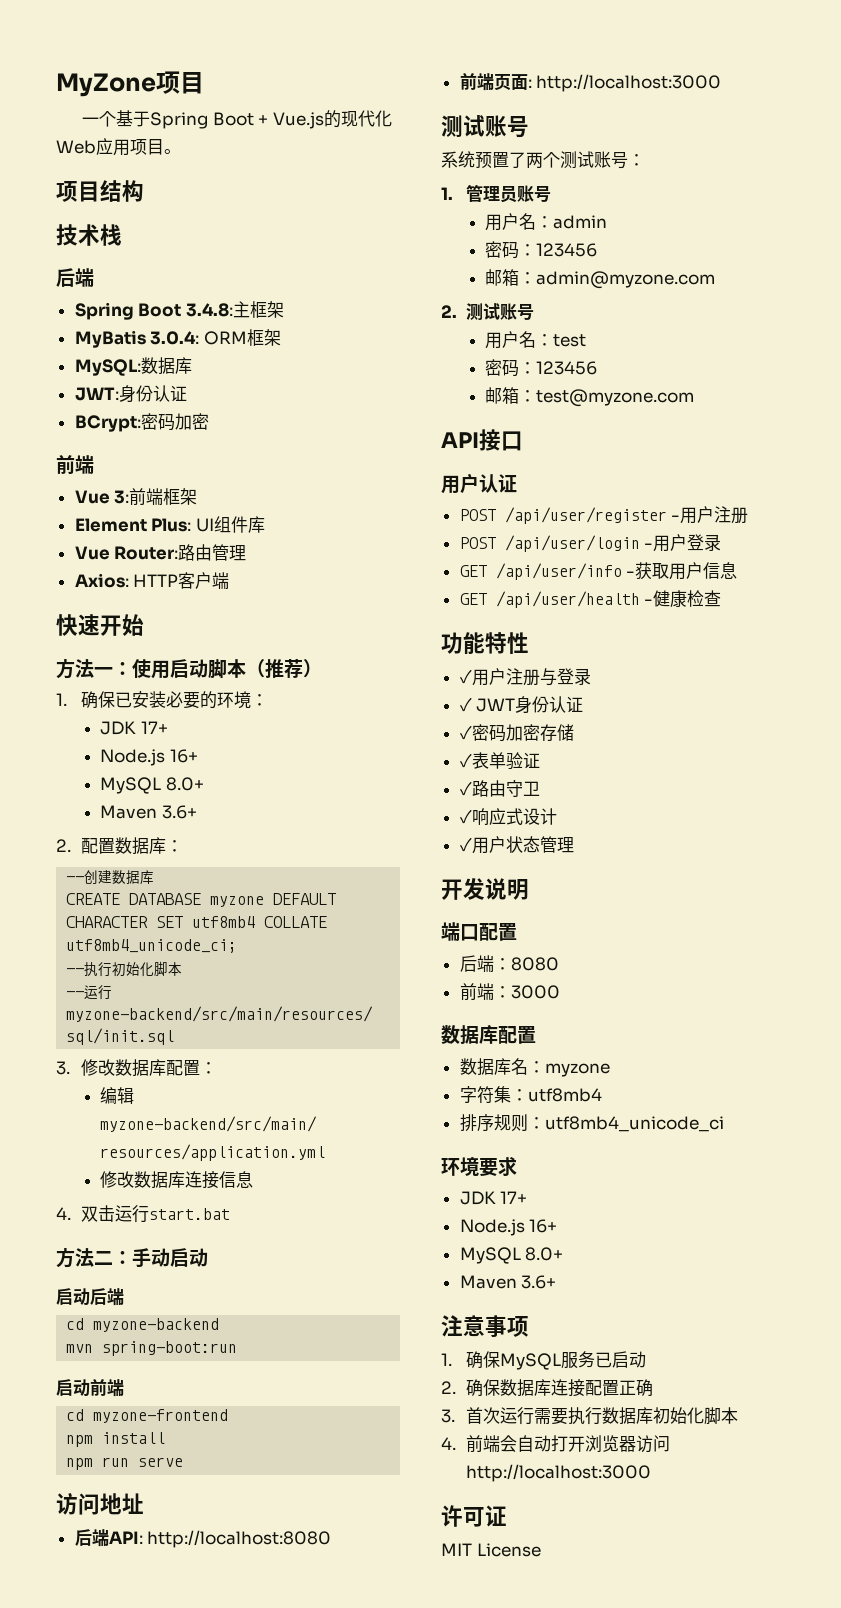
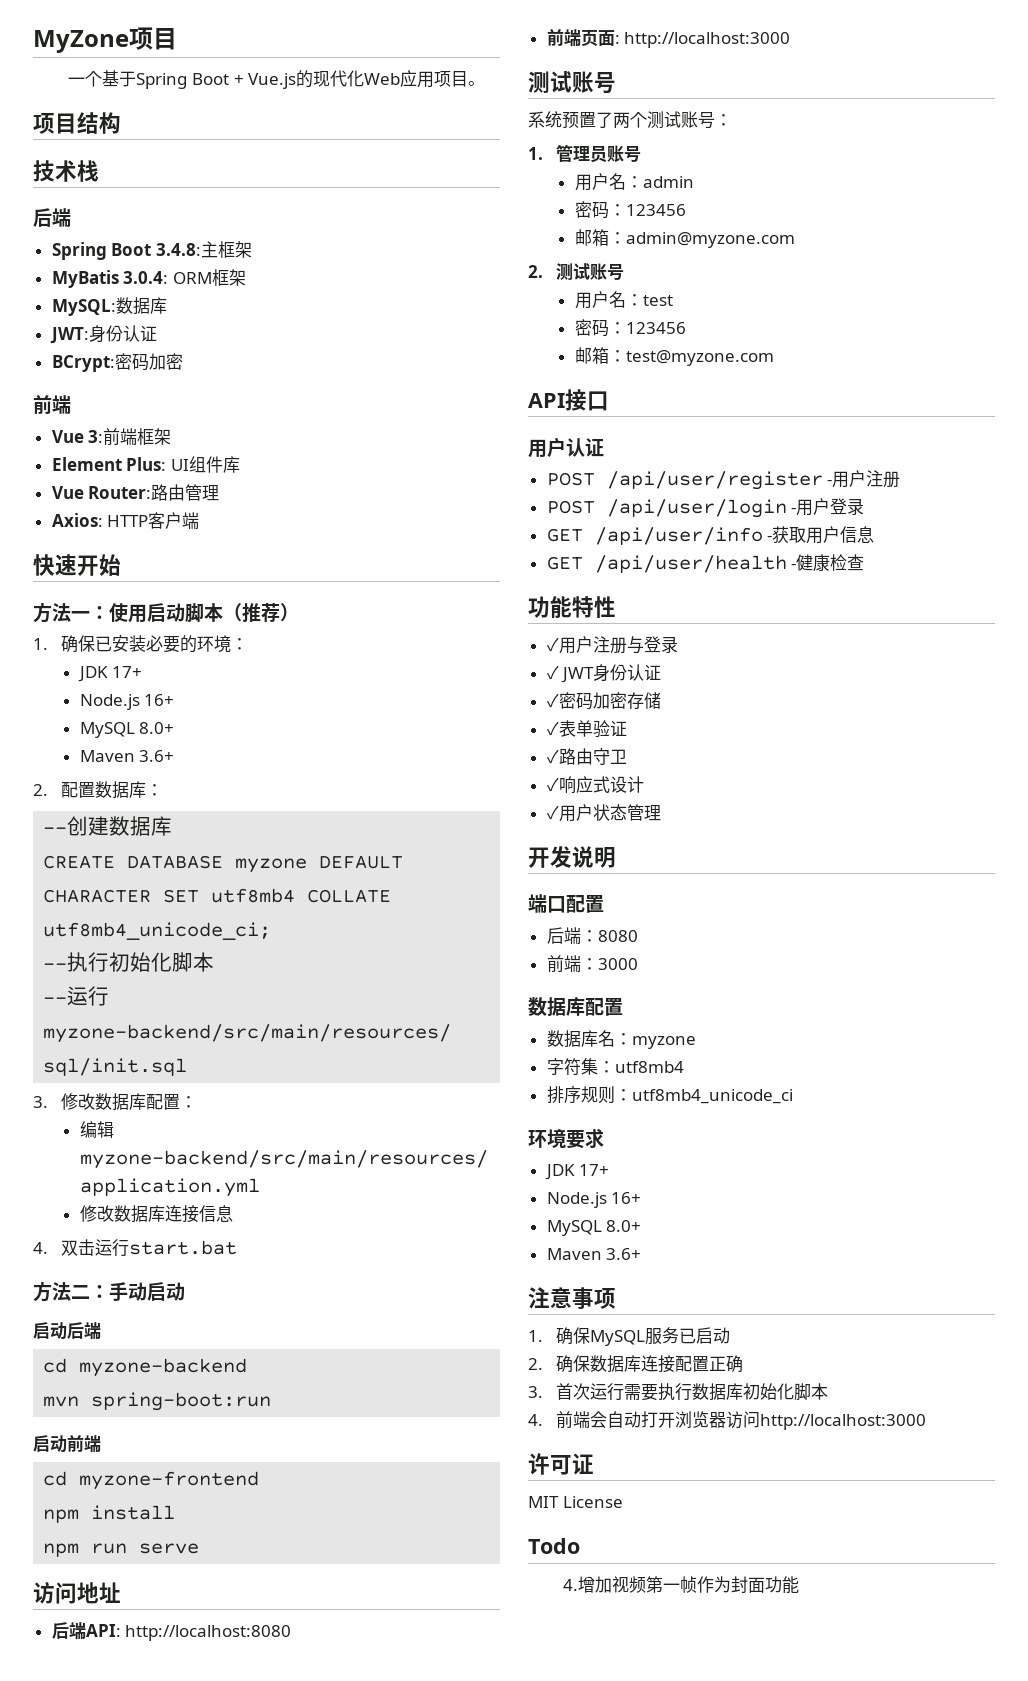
(541, 1550) none -> [528,1538,580,1554] [563,1576,800,1594] // Todo // 4.增加视频第一帧作为封面功能

